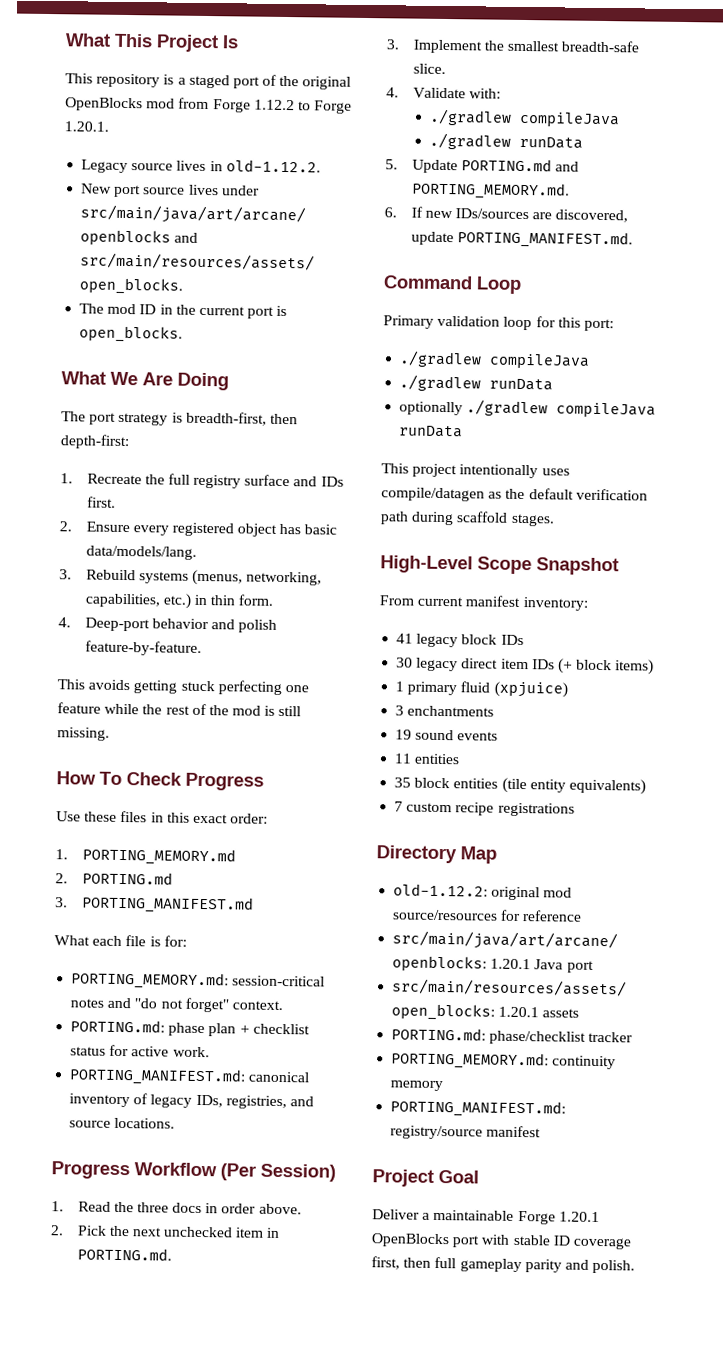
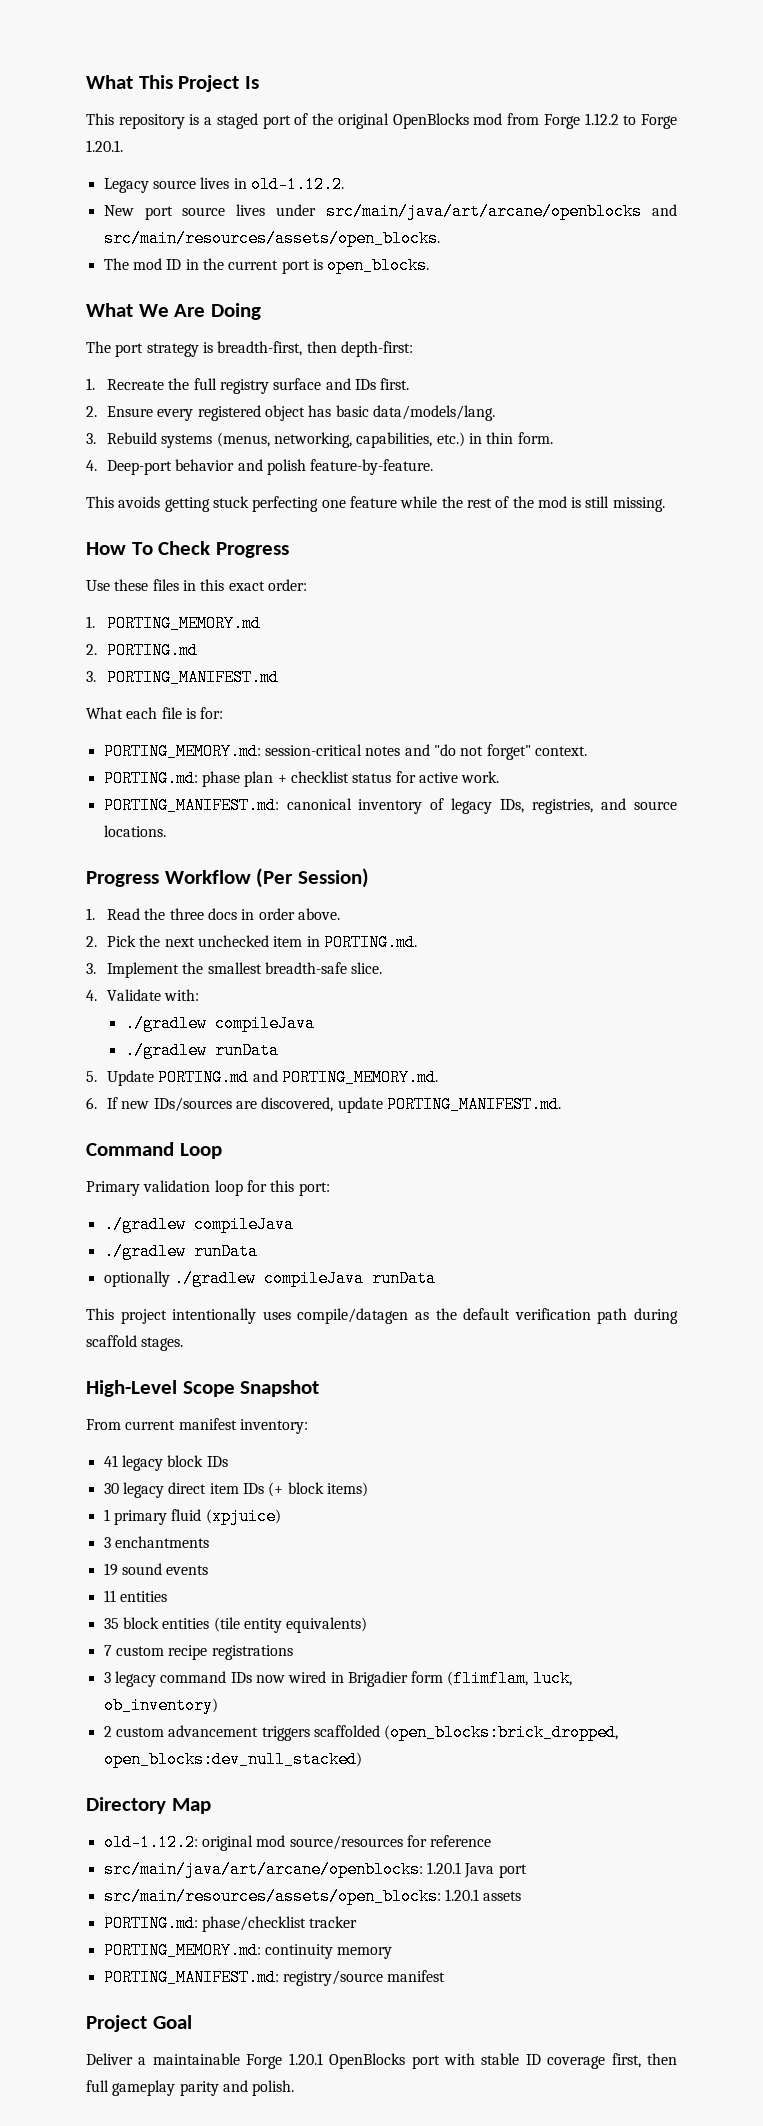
(575, 809) none -> [103,1670,572,1687] [103,1697,218,1714] [103,1724,619,1741] [103,1751,362,1768] // 3 legacy command IDs now wired in Brigadier form (flimflam, luck, ob_inventory) // 2 custom advancement triggers scaffolded (open_blocks:brick_dropped, open_blocks:dev_null_stacked)

